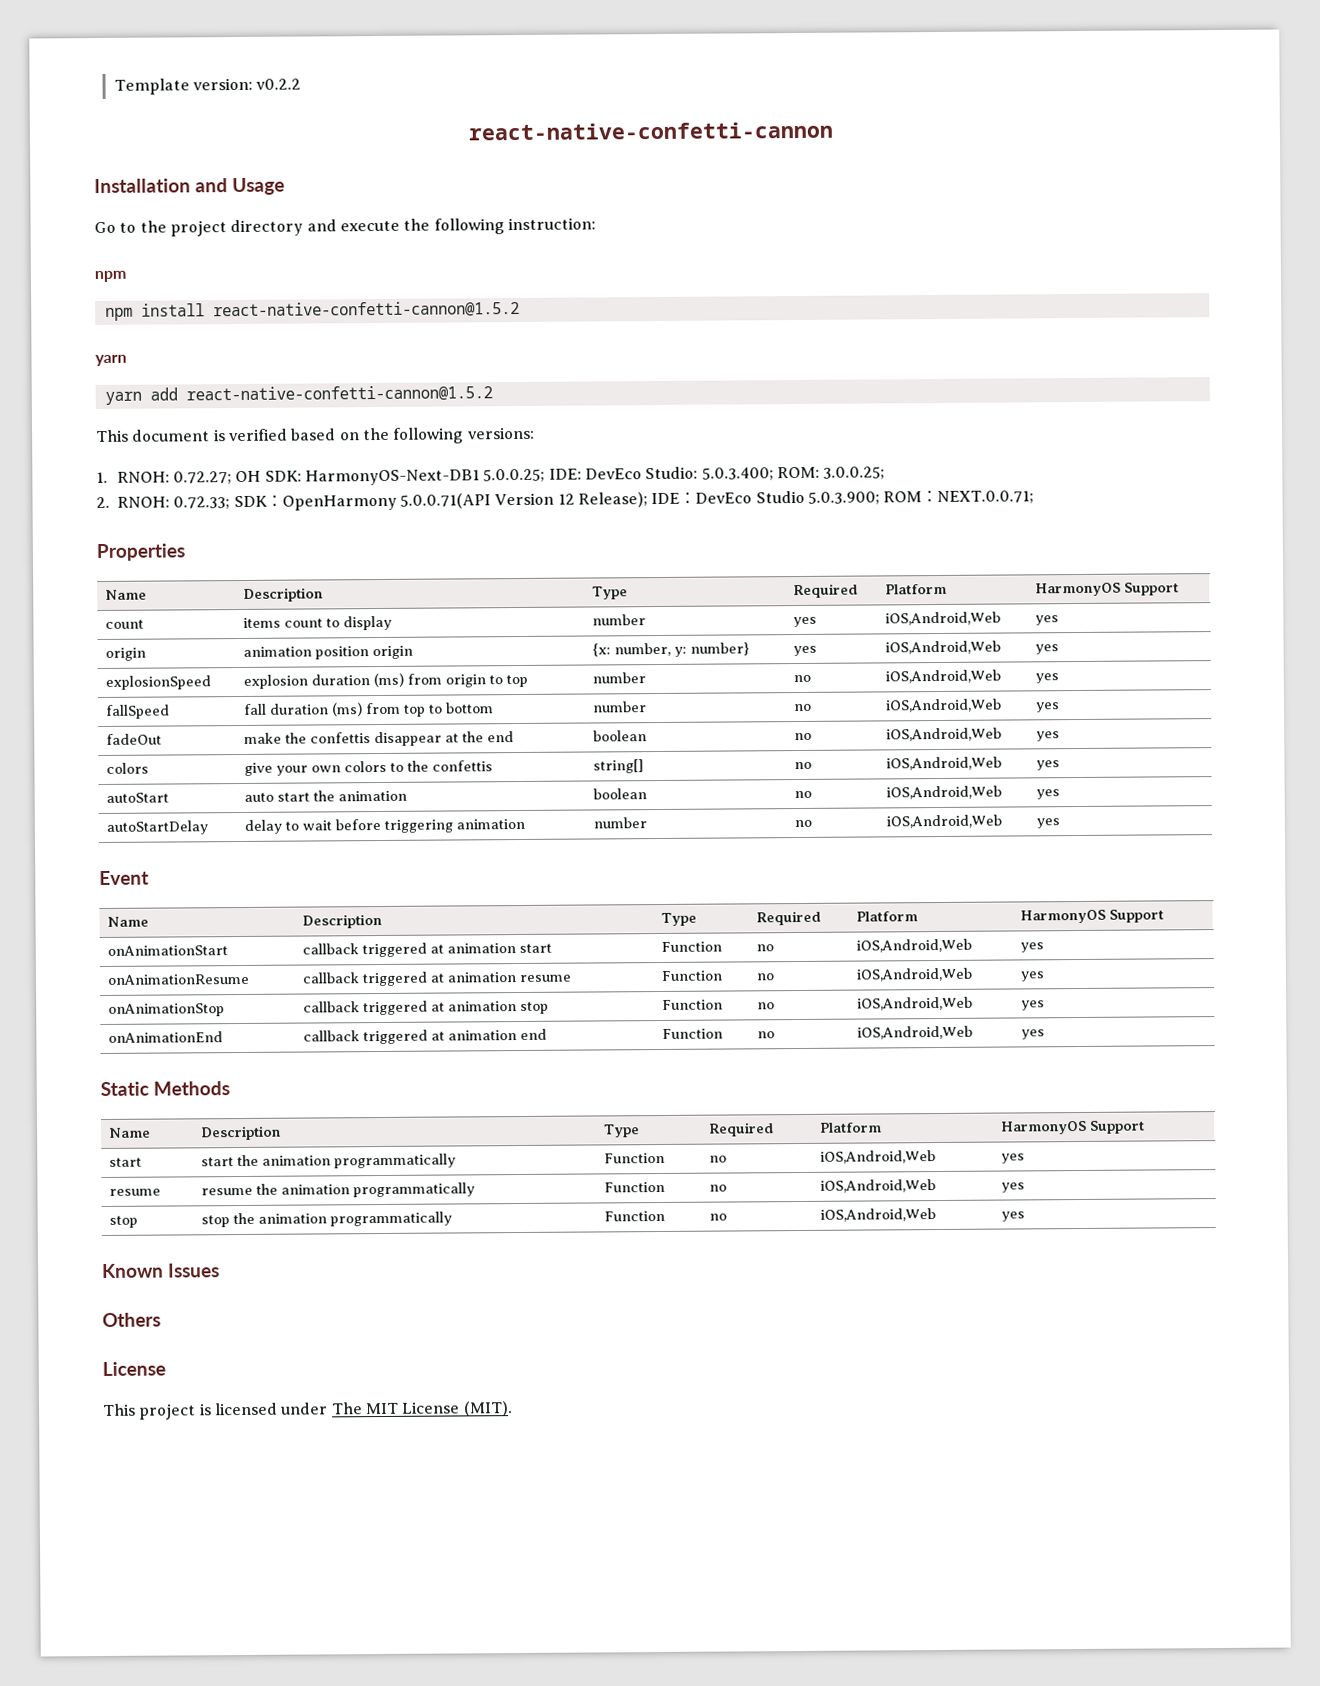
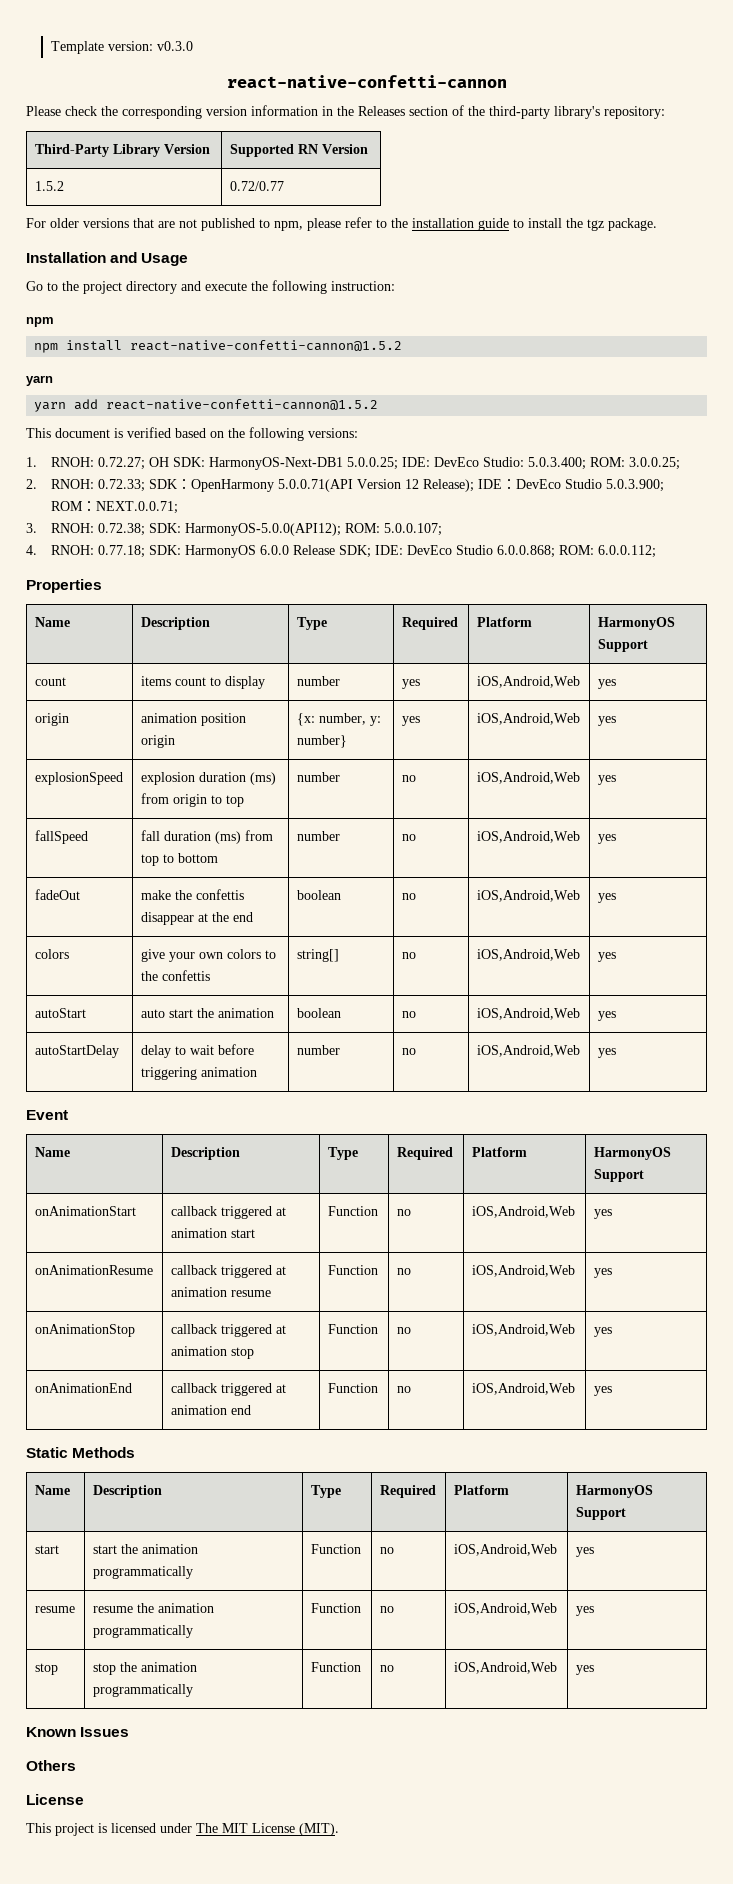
[256,78,302,90] v0.2.2 -> [156,41,193,51] v0.3.0
(833, 131) none -> [26,105,665,119] [34,144,210,157] [229,144,368,157] [34,181,64,191] [229,181,284,191] [26,217,657,231] // Please check the corresponding version information in the Releases section of the third-party library's repository: // Third-Party Library Version | Supported RN Version // 1.5.2 | 0.72/0.77 // For older versions that are not published to npm, please refer to the installation guide to install the tgz package.
(1035, 497) none -> [26,523,442,536] [26,545,656,558] // 3. RNOH: 0.72.38; SDK: HarmonyOS-5.0.0(API12); ROM: 5.0.0.107; // 4. RNOH: 0.77.18; SDK: HarmonyOS 6.0.0 Release SDK; IDE: DevEco Studio 6.0.0.868; ROM: 6.0.0.112;

